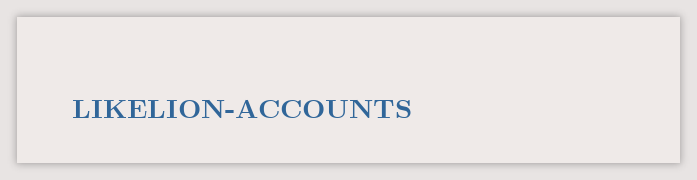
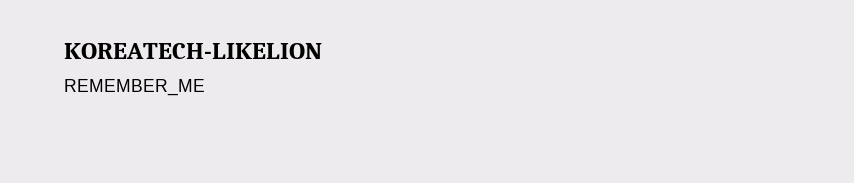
[72,99,412,118] LIKELION-ACCOUNTS -> [64,43,322,59] [64,79,205,96] KOREATECH-LIKELION // REMEMBER_ME

